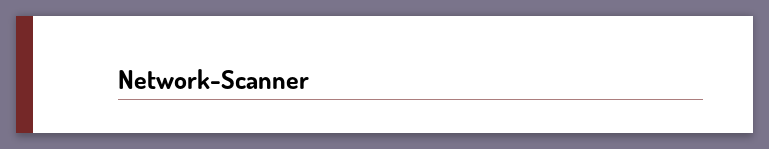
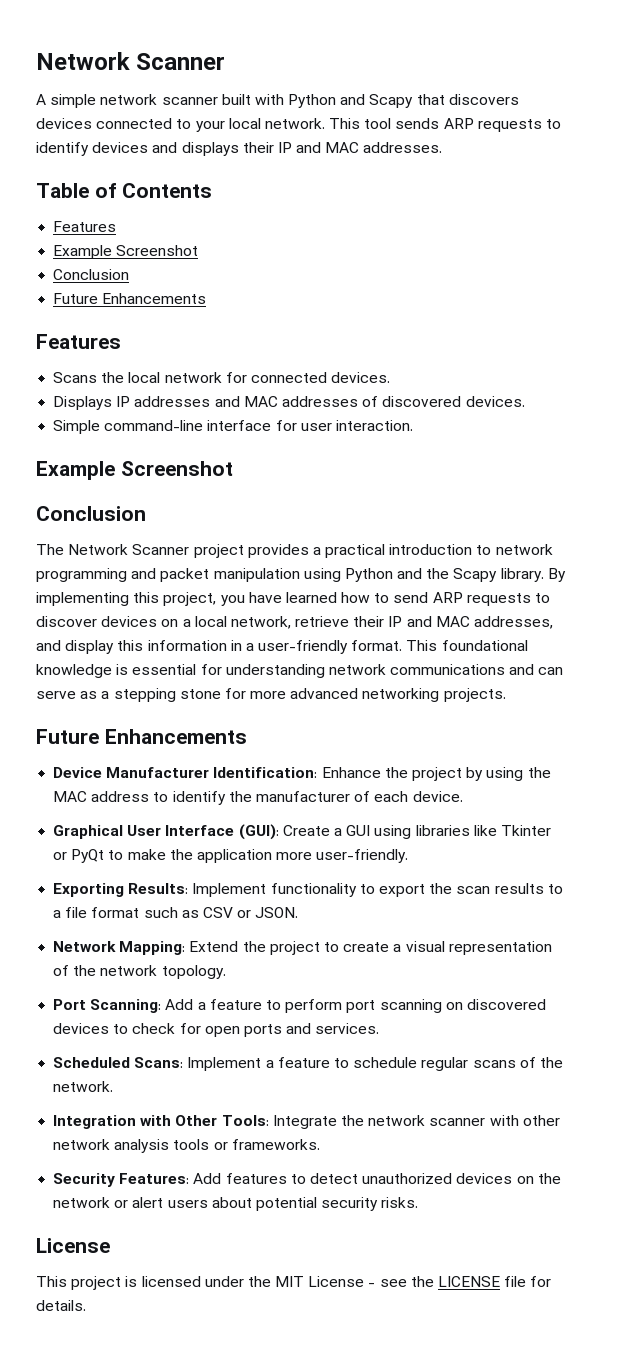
[118,69,309,89] Network-Scanner -> [36,52,226,70] [36,94,519,108] [36,118,562,132] [36,142,443,156] [36,183,213,198] [53,221,117,232] [53,245,199,259] [53,269,130,280] [53,293,207,304] [36,334,121,349] [53,372,391,383] [53,396,525,410] [53,420,413,434] [36,461,233,480] [36,506,146,521] [36,544,553,558] [36,568,566,582] [36,592,551,606] [36,616,554,629] [36,640,528,654] [36,664,564,678] [36,688,506,702] [36,729,247,744] [53,767,551,781] [53,791,463,805] [53,824,551,840] [53,849,409,863] [53,883,563,897] [53,907,299,918] [53,941,552,955] [53,965,226,979] [53,999,546,1013] [53,1023,380,1037] [53,1057,563,1071] [53,1081,114,1092] [53,1115,560,1129] [53,1139,320,1153] [53,1173,561,1187] [53,1197,419,1211] [36,1238,110,1253] [36,1276,552,1290] [36,1300,86,1311] Network Scanner // A simple network scanner built with Python and Scapy that discovers devices connected to your local network. This tool sends ARP requests to identify devices and displays their IP and MAC addresses. // Table of Contents // Features // Example Screenshot // Conclusion // Future Enhancements // Features // Scans the local network for connected devices. // Displays IP addresses and MAC addresses of discovered devices. // Simple command-line interface for user interaction. // Example Screenshot // Conclusion // The Network Scanner project provides a practical introduction to network programming and packet manipulation using Python and the Scapy library. By implementing this project, you have learned how to send ARP requests to discover devices on a local network, retrieve their IP and MAC addresses, and display this information in a user-friendly format. This foundational knowledge is essential for understanding network communications and can serve as a stepping stone for more advanced networking projects. // Future Enhancements // Device Manufacturer Identification: Enhance the project by using the MAC address to identify the manufacturer of each device. // Graphical User Interface (GUI): Create a GUI using libraries like Tkinter or PyQt to make the application more user-friendly. // Exporting Results: Implement functionality to export the scan results to a file format such as CSV or JSON. // Network Mapping: Extend the project to create a visual representation of the network topology. // Port Scanning: Add a feature to perform port scanning on discovered devices to check for open ports and services. // Scheduled Scans: Implement a feature to schedule regular scans of the network. // Integration with Other Tools: Integrate the network scanner with other network analysis tools or frameworks. // Security Features: Add features to detect unauthorized devices on the network or alert users about potential security risks. // License // This project is licensed under the MIT License - see the LICENSE file for details.

